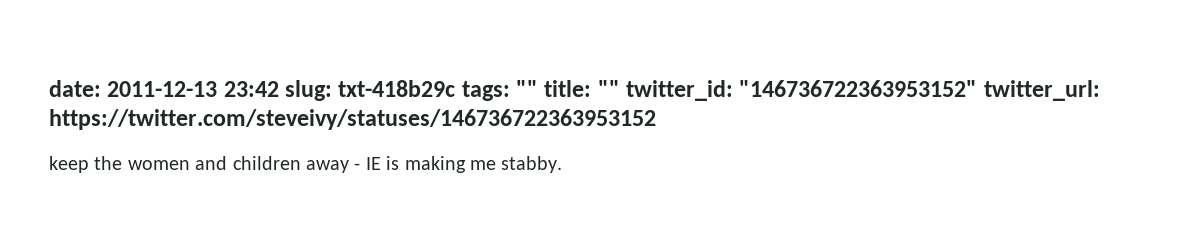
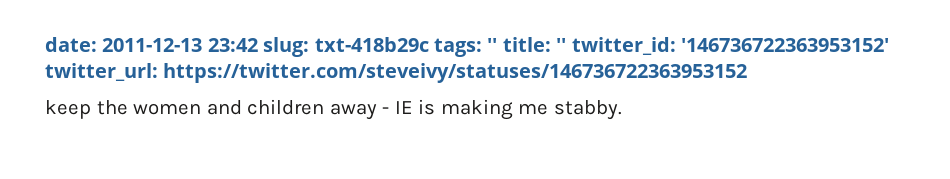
[516,80,978,101] "" title: "" twitter_id: "146736722363953152" -> [487,37,889,55] '' title: '' twitter_id: '146736722363953152'

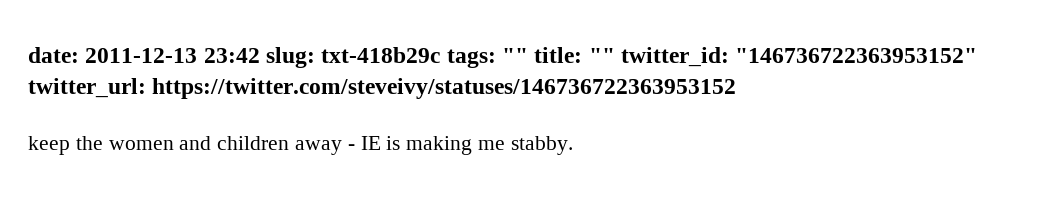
[487,37,889,55] '' title: '' twitter_id: '146736722363953152' -> [502,47,978,67] "" title: "" twitter_id: "146736722363953152"

